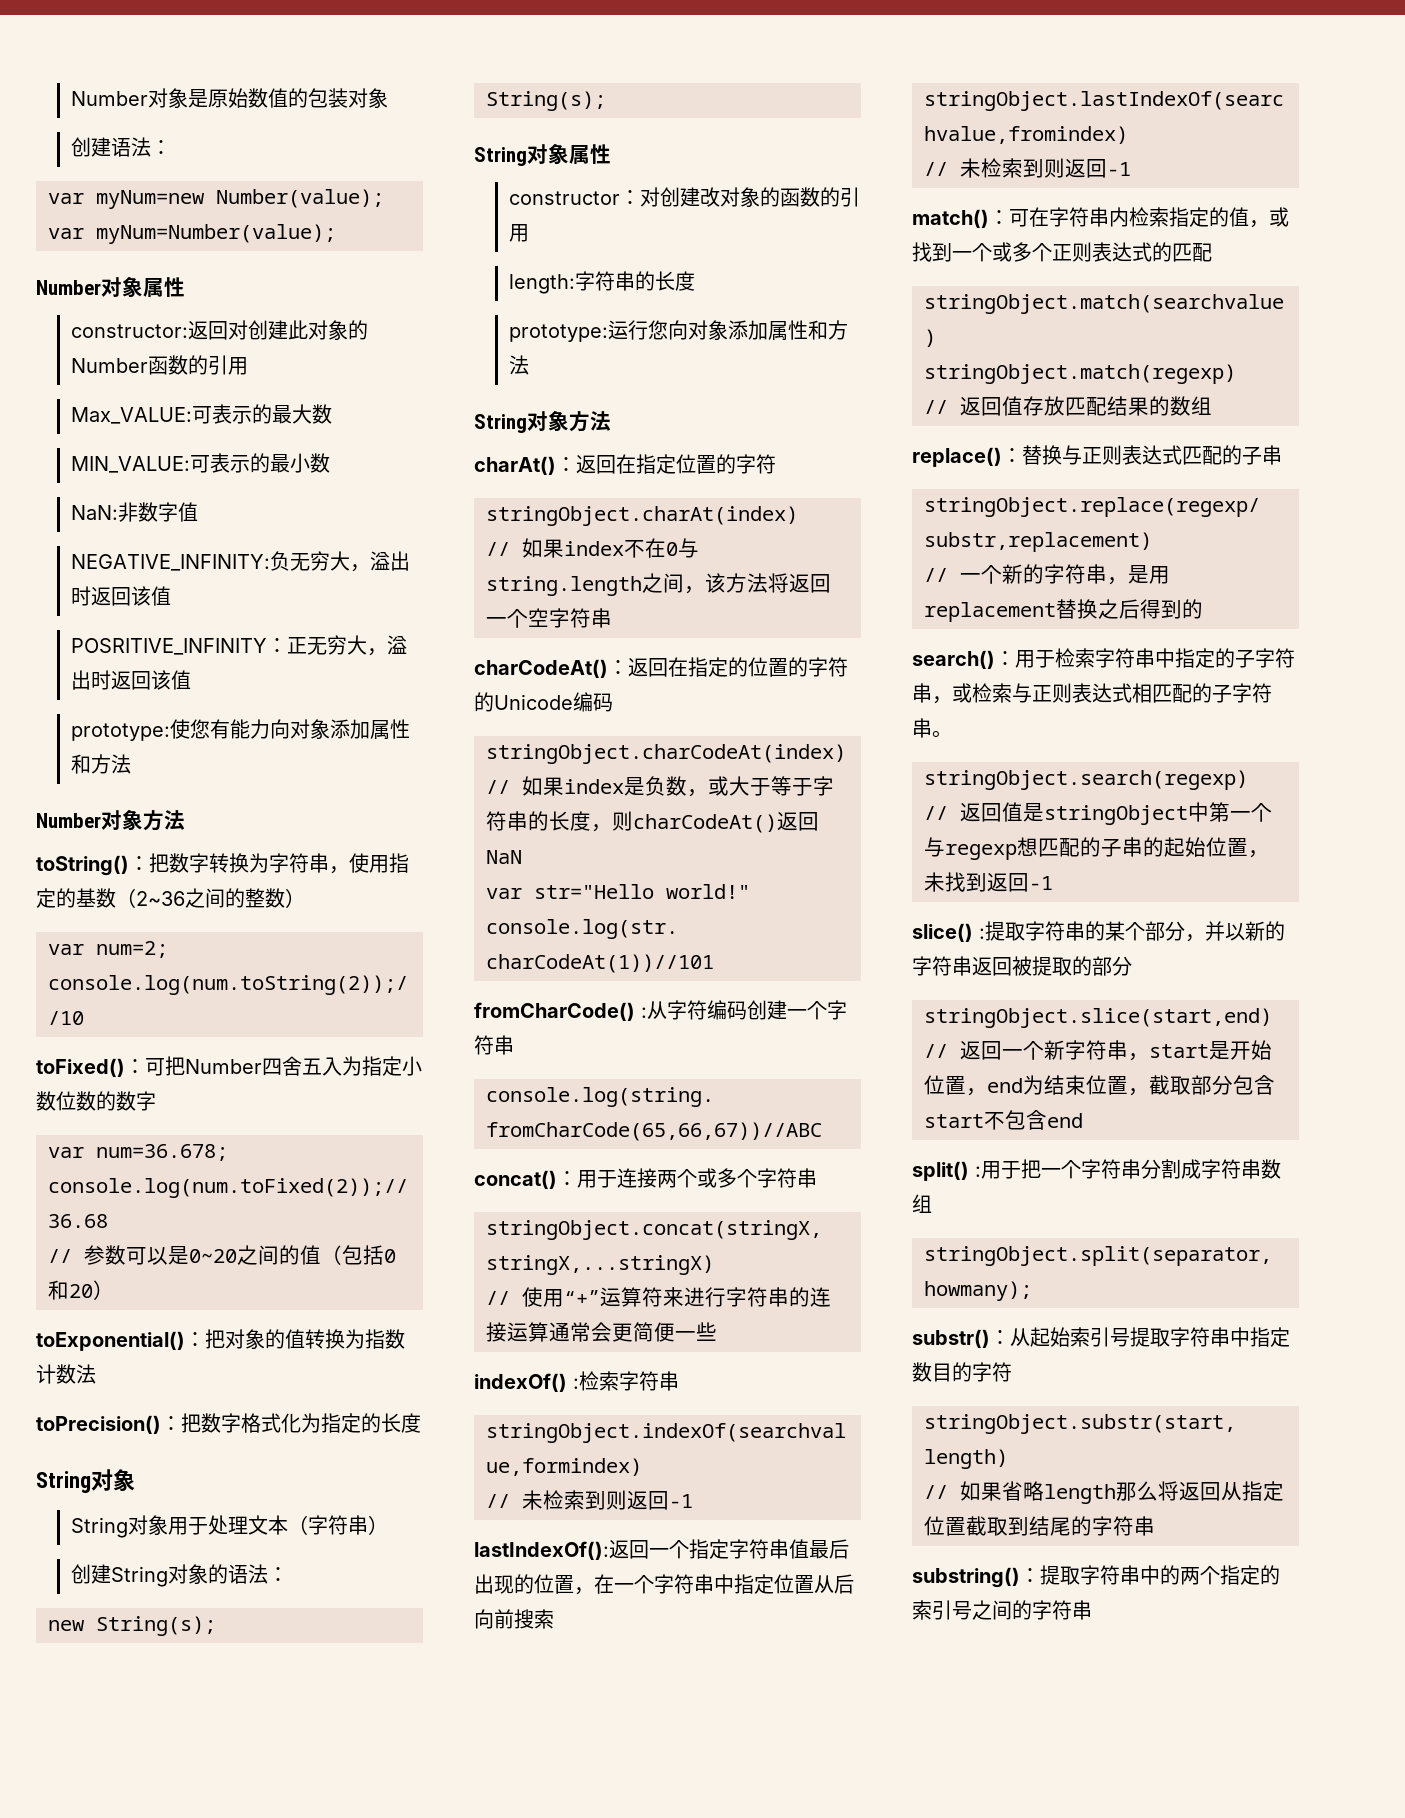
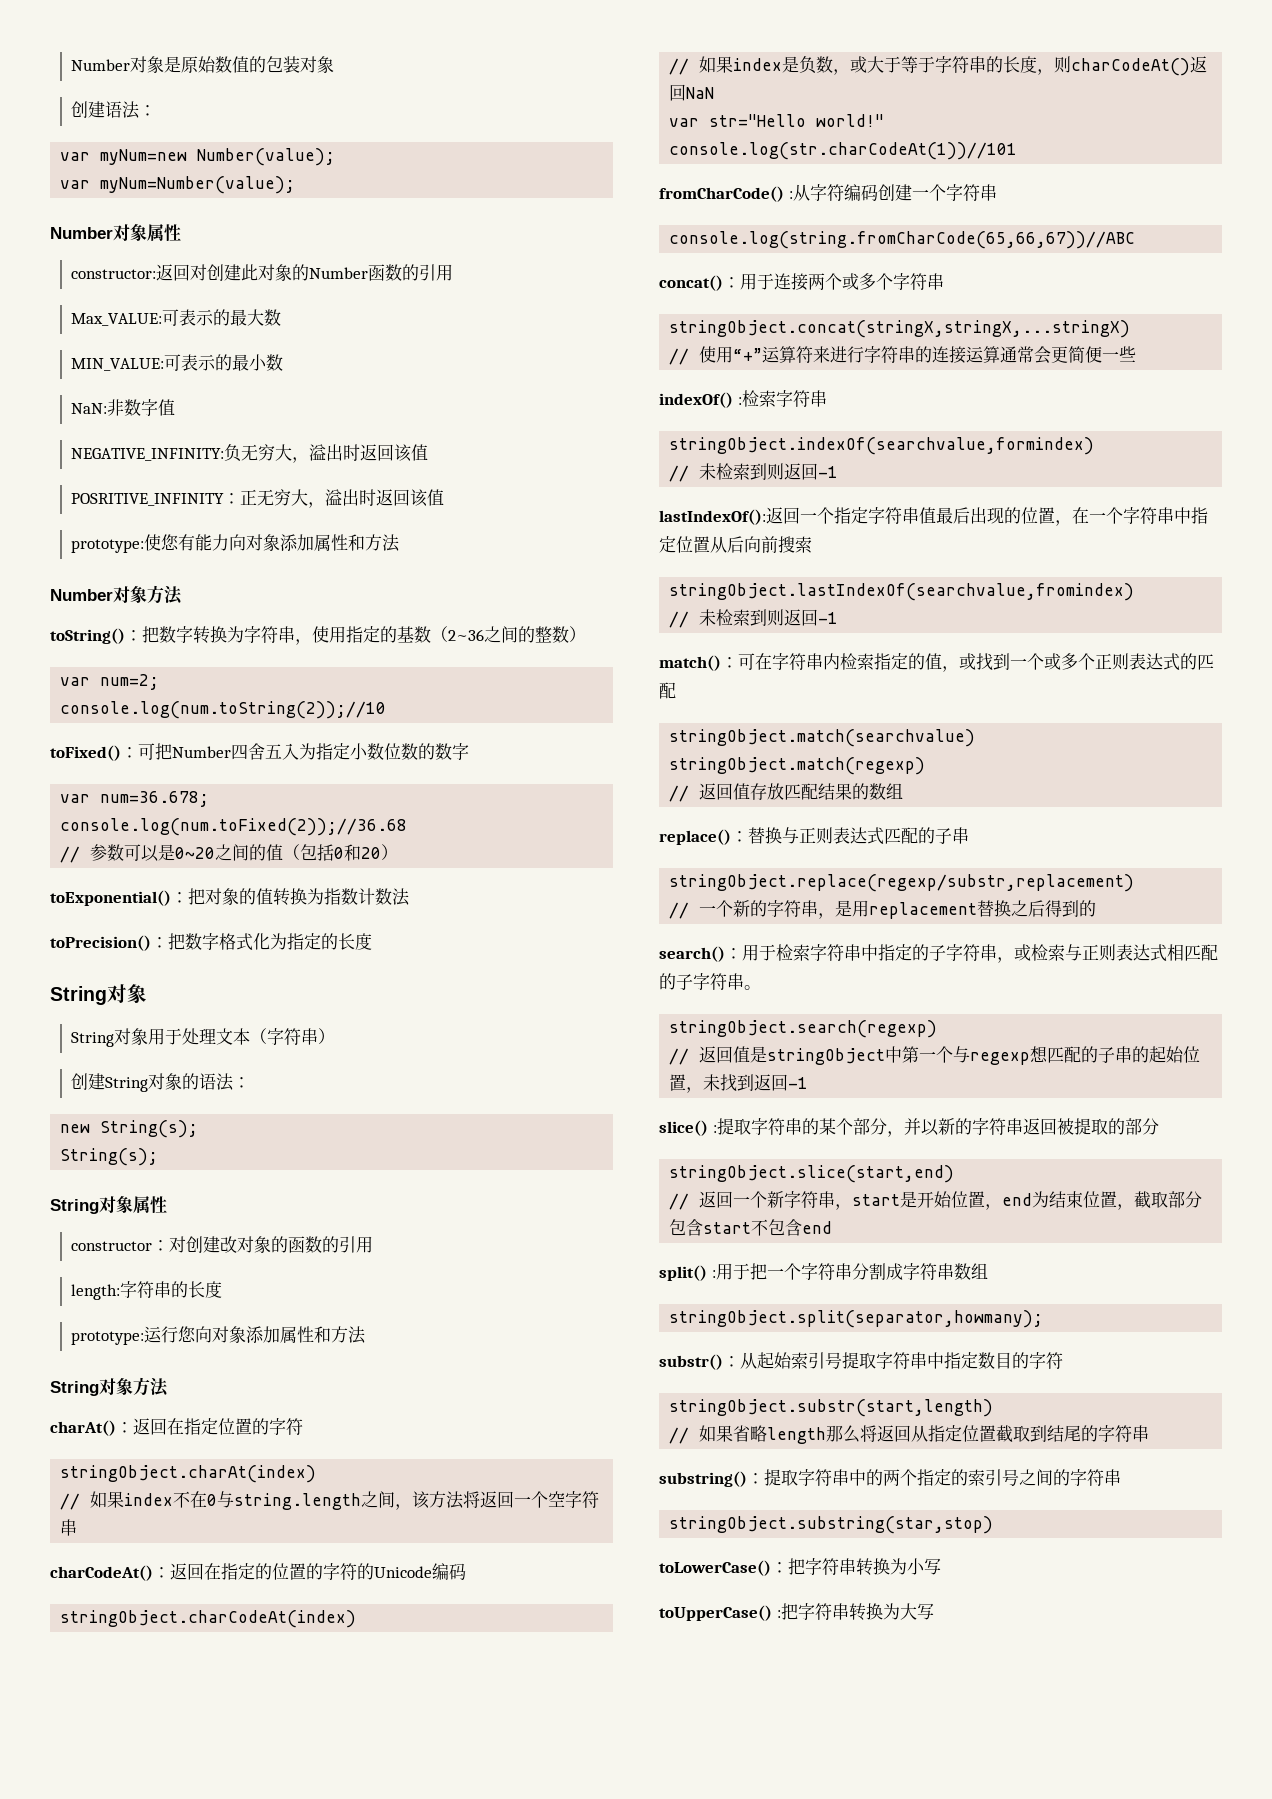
(1092, 1610) none -> [669,1516,994,1534] [659,1558,941,1576] [659,1603,934,1621] // stringObject.substring(star,stop) // toLowerCase()：把字符串转换为小写 // toUpperCase() :把字符串转换为大写

